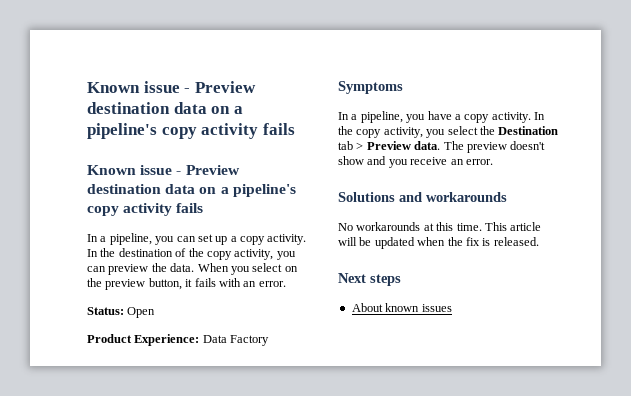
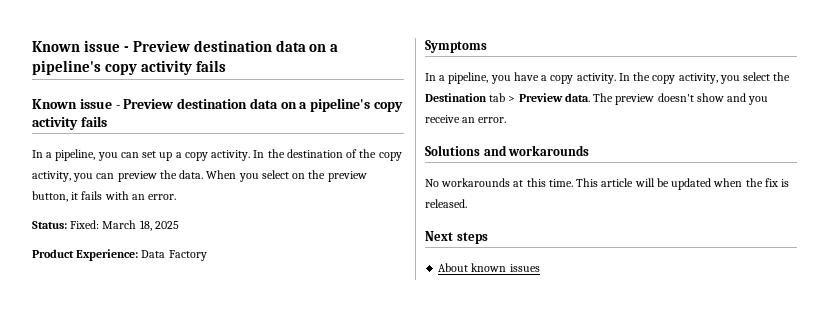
[127,307,156,318] Open -> [70,220,179,231] Fixed: March 18, 2025

